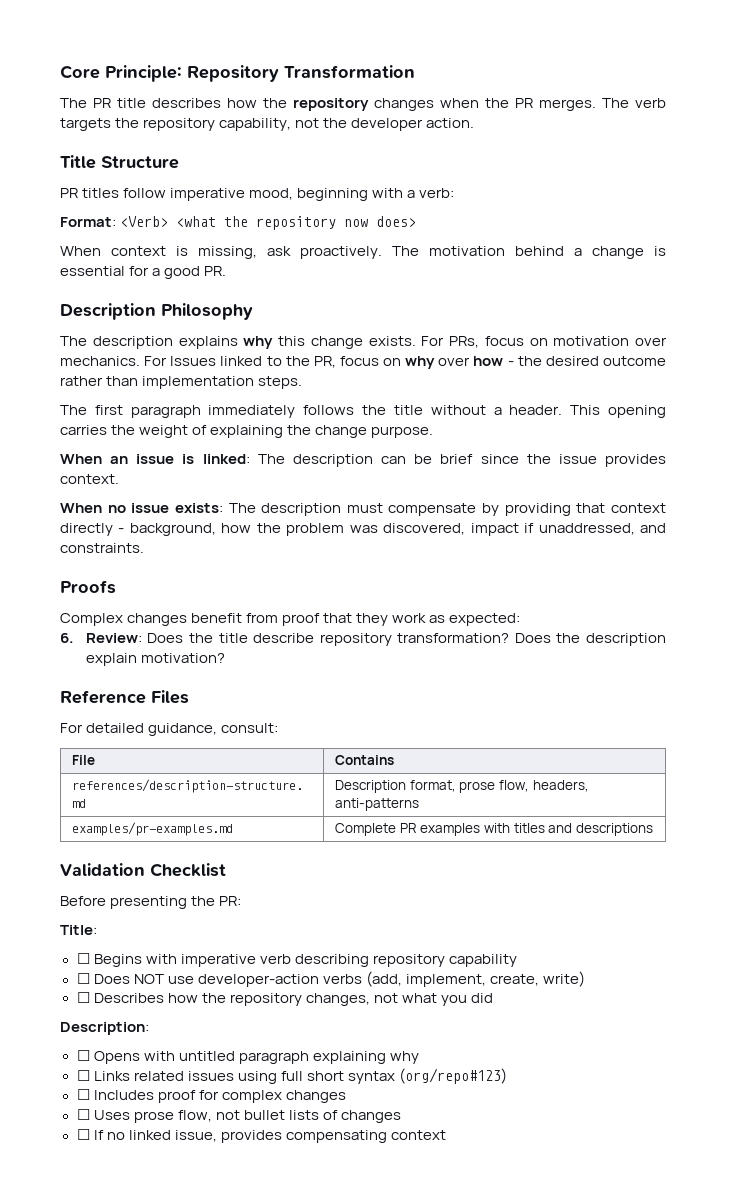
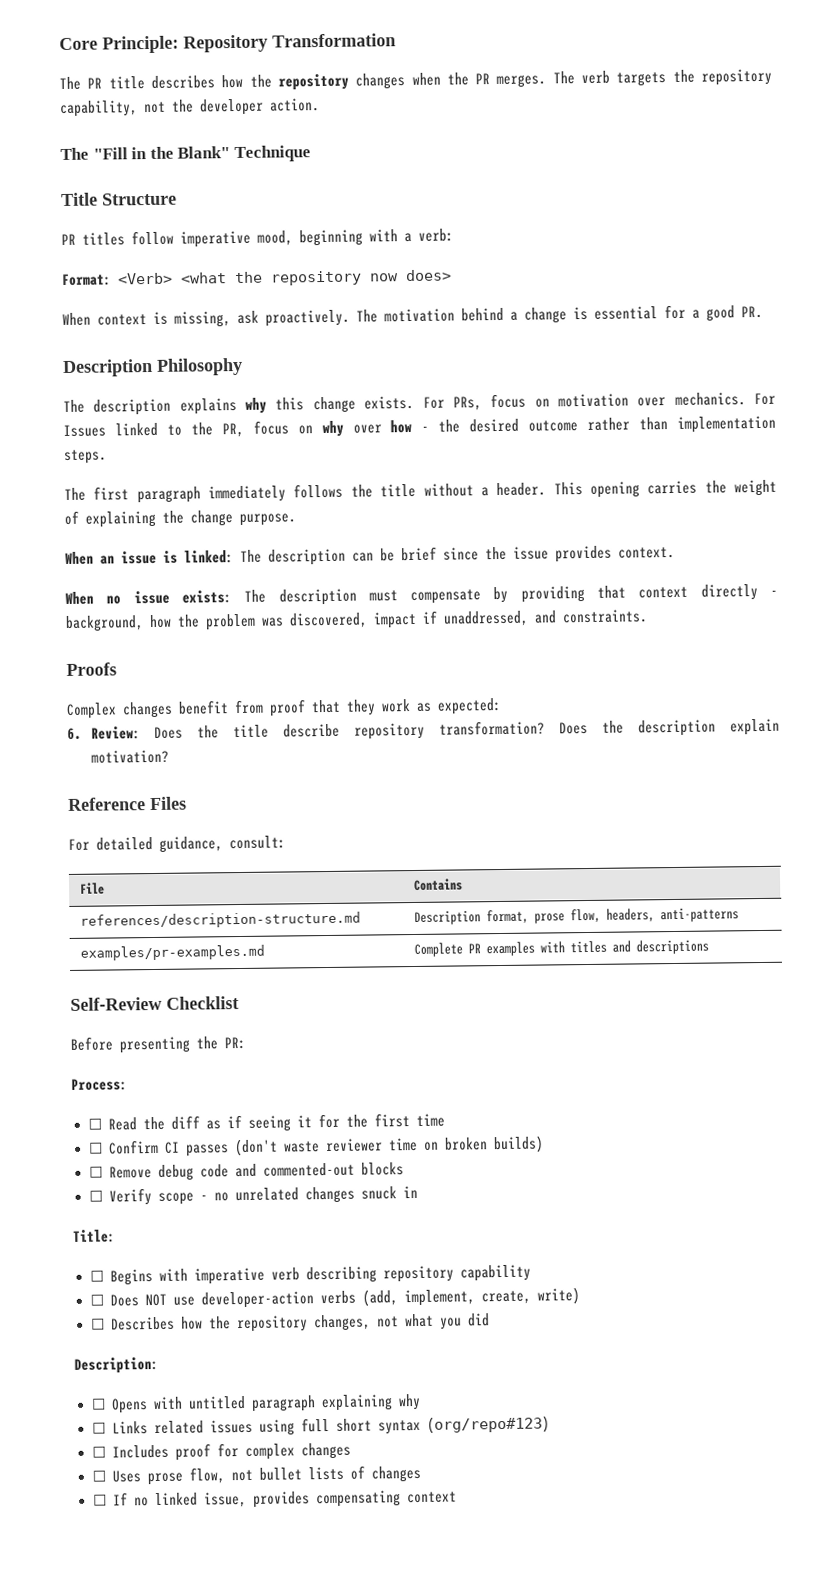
(475, 123) none -> [60,145,311,163] // The "Fill in the Blank" Technique
[60,863,145,876] Validation -> [70,996,162,1011] Self-Review
(242, 901) none -> [71,1078,128,1091] [87,1113,445,1132] [88,1135,544,1157] [88,1162,404,1181] [88,1185,418,1206] // Process: // ☐ Read the diff as if seeing it for the first time // ☐ Confirm CI passes (don't waste reviewer time on broken builds) // ☐ Remove debug code and commented-out blocks // ☐ Verify scope - no unrelated changes snuck in

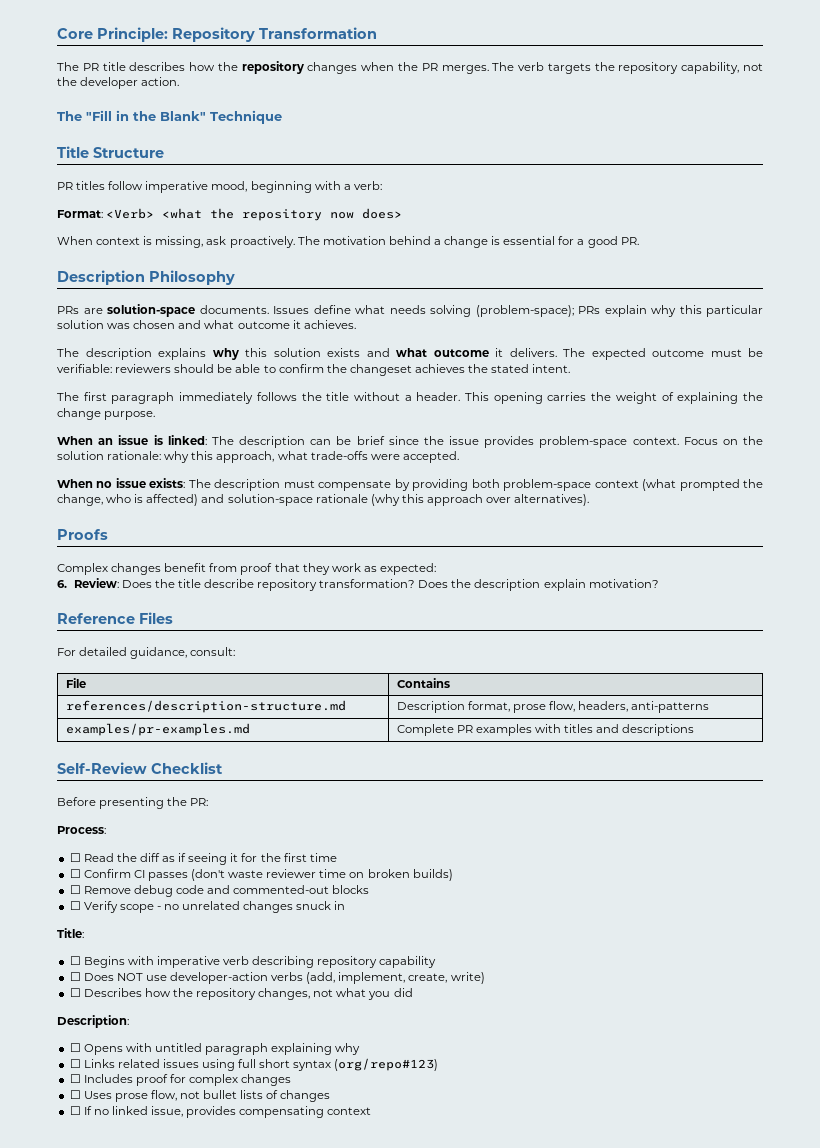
(243, 366) none -> [57,304,763,317] [57,320,356,329] // PRs are solution-space documents. Issues define what needs solving (problem-space); PRs explain why this particular solution was chosen and what outcome it achieves.
[312,392,776,414] [63,415,776,438] [64,449,107,464] change exists. For PRs, focus on motivation over mechanics. For Issues linked to the PR, focus on why over how - the desired outcome rather than implementation steps. -> [273,348,763,360] [57,364,571,376] solution exists and what outcome it delivers. The expected outcome must be verifiable: reviewers should be able to confirm the changeset achieves the stated intent.
(612, 554) none -> [539,436,628,448] problem-space
(675, 552) none -> [683,436,763,445] [57,451,459,463] Focus on the solution rationale: why this approach, what trade-offs were accepted.
[597,584,778,601] [65,609,648,632] that context directly - background, how the problem was discovered, impact if unaddressed, and constraints. -> [471,479,763,491] [57,494,590,506] both problem-space context (what prompted the change, who is affected) and solution-space rationale (why this approach over alternatives).

